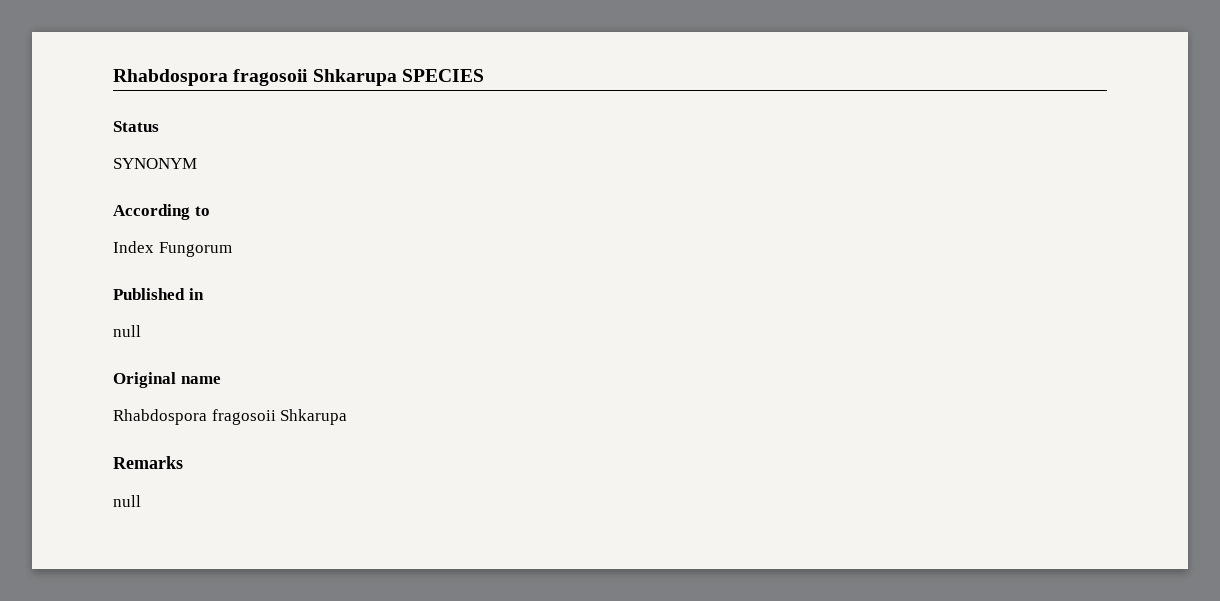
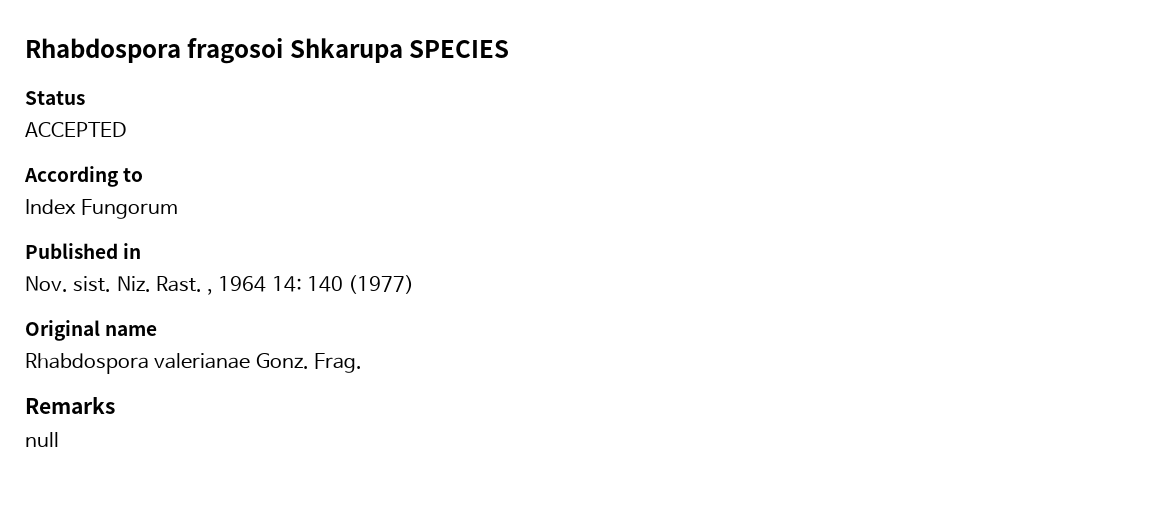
[113,69,309,86] Rhabdospora fragosoii -> [25,38,284,64] Rhabdospora fragosoi
[113,158,197,169] SYNONYM -> [25,122,126,137] ACCEPTED
[113,325,141,337] null -> [25,275,415,295] Nov. sist. Niz. Rast. , 1964 14: 140 (1977)
[211,409,348,425] fragosoii Shkarupa -> [154,353,362,373] valerianae Gonz. Frag.

